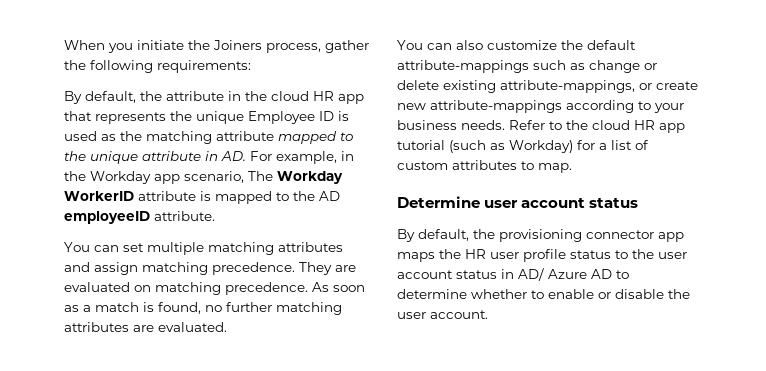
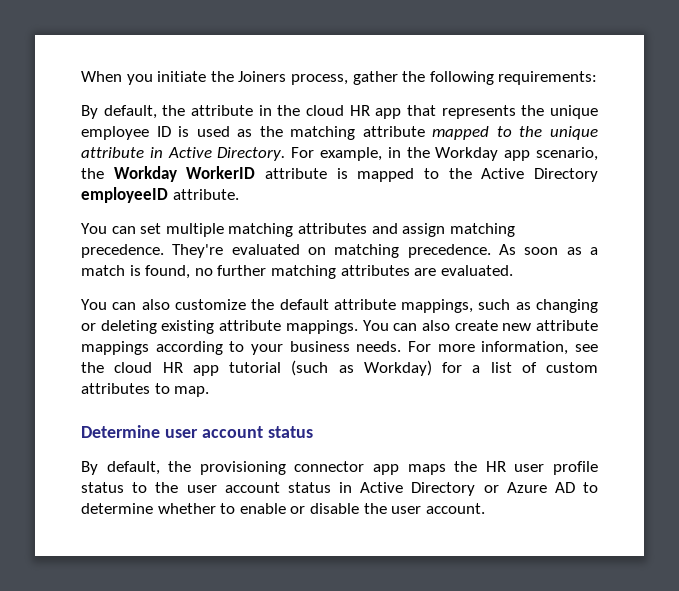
[248,111,315,124] Employee -> [81,126,149,140] employee
[221,151,246,161] AD. -> [167,147,286,161] Active Directory.
[248,171,273,181] The -> [81,168,104,179] the
[319,191,340,201] AD -> [481,168,598,182] Active Directory
[299,262,356,275] They are -> [172,244,224,258] They're
[397,60,657,73] [397,80,698,93] [397,100,562,113] attribute-mappings such as change or delete existing attribute-mappings, or create new attribute-mappings -> [333,299,598,313] [81,320,598,334] [81,341,149,355] attribute mappings, such as changing or deleting existing attribute mappings. You can also create new attribute mappings
[509,120,562,130] Refer to -> [408,341,598,355] For more information, see
[518,268,544,281] AD/ -> [360,482,499,496] Active Directory or

